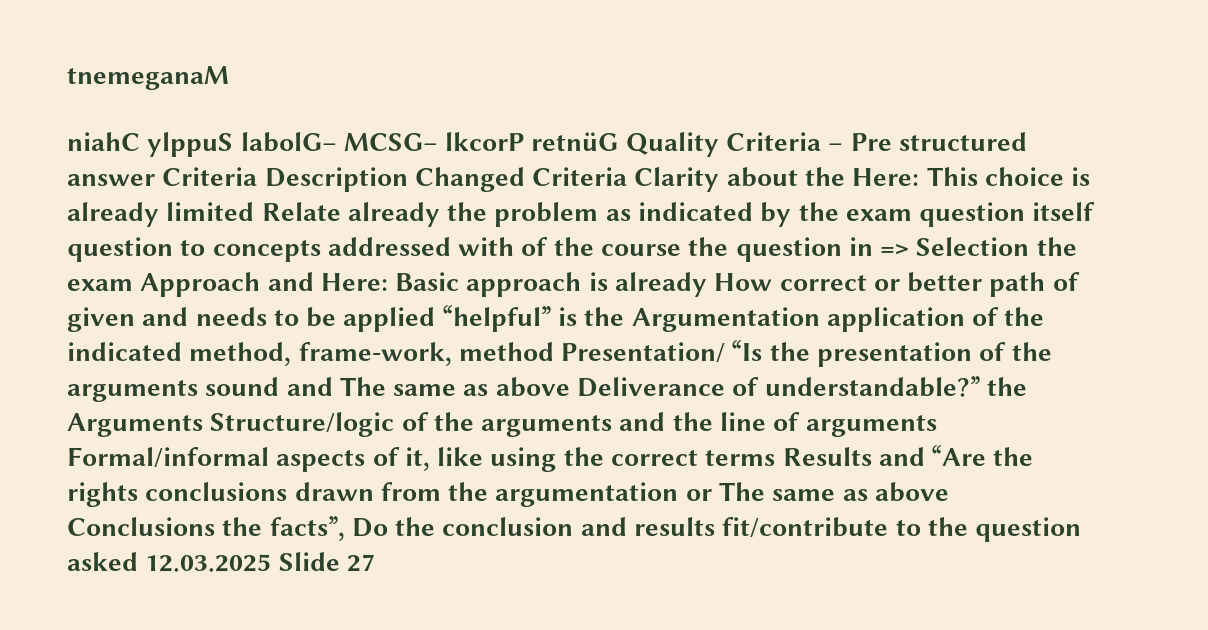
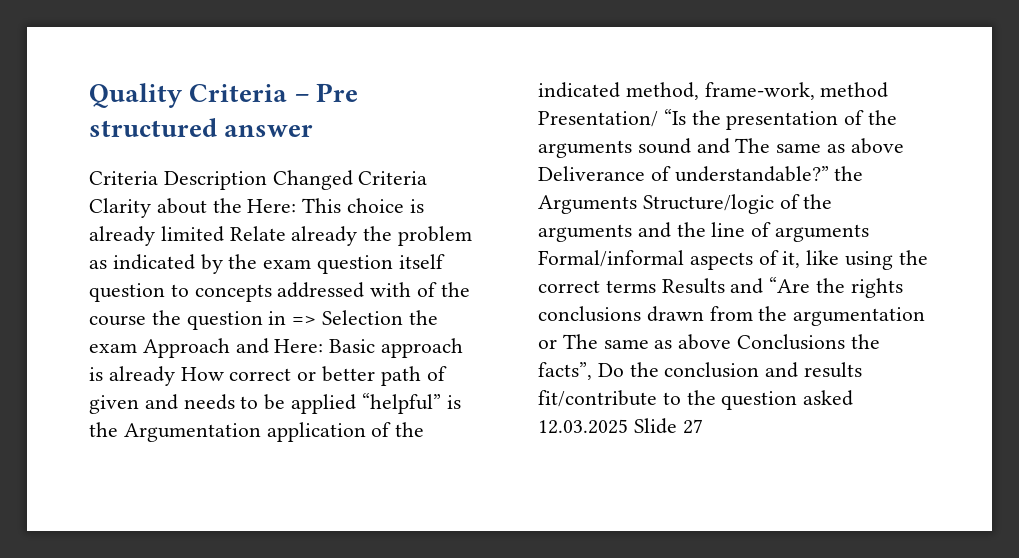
[67,66,229,90] [67,132,619,157] tnemeganaM // niahC ylppuS labolG– MCSG– lkcorP retnüG -> (89, 95) none
(155, 180) none -> (314, 131) //

